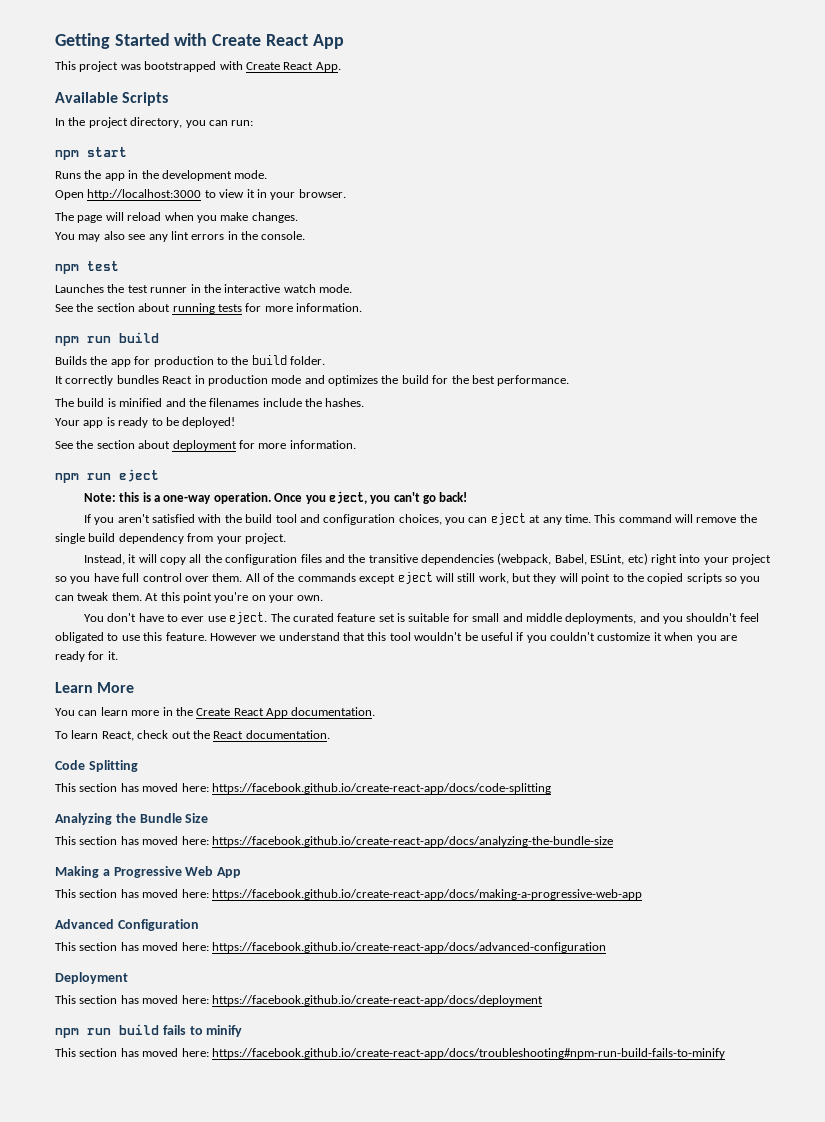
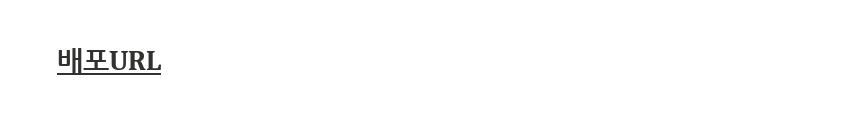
[55,33,344,49] [55,61,341,72] [55,92,169,106] [55,117,254,128] [55,147,127,160] [55,170,268,181] [55,189,346,200] [55,212,298,223] [55,231,306,242] [55,261,119,274] [55,284,352,293] [55,303,362,314] [55,332,159,346] [55,355,325,367] [55,375,570,386] [55,398,365,407] [55,417,236,428] [55,440,356,451] [55,469,159,483] [83,491,468,504] [83,513,757,525] [55,533,286,544] [83,553,771,565] [55,572,761,584] [55,592,324,603] [83,612,759,624] [55,632,737,643] [55,651,118,662] [55,682,135,693] [55,707,376,718] [55,730,330,741] [55,760,138,772] [55,783,551,794] [55,813,209,825] [55,836,613,847] [55,866,242,878] [55,889,642,900] [55,919,199,931] [55,942,606,953] [55,972,128,984] [55,995,543,1006] [55,1024,243,1038] [55,1048,725,1059] Getting Started with Create React App // This project was bootstrapped with Create React App. // Available Scripts // In the project directory, you can run: // npm start // Runs the app in the development mode. // Open http://localhost:3000 to view it in your browser. // The page will reload when you make changes. // You may also see any lint errors in the console. // npm test // Launches the test runner in the interactive watch mode. // See the section about running tests for more information. // npm run build // Builds the app for production to the build folder. // It correctly bundles React in production mode and optimizes the build for the best performance. // The build is minified and the filenames include the hashes. // Your app is ready to be deployed! // See the section about deployment for more information. // npm run eject // Note: this is a one-way operation. Once you eject, you can't go back! // If you aren't satisfied with the build tool and configuration choices, you can eject at any time. This command will remove the single build dependency from your project. // Instead, it will copy all the configuration files and the transitive dependencies (webpack, Babel, ESLint, etc) right into your project so you have full control over them. All of the commands except eject will still work, but they will point to the copied scripts so you can tweak them. At this point you're on your own. // You don't have to ever use eject. The curated feature set is suitable for small and middle deployments, and you shouldn't feel obligated to use this feature. However we understand that this tool wouldn't be useful if you couldn't customize it when you are ready for it. // Learn More // You can learn more in the Create React App documentation. // To learn React, check out the React documentation. // Code Splitting // This section has moved here: https://facebook.github.io/create-react-app/docs/code-splitting // Analyzing the Bundle Size // This section has moved here: https://facebook.github.io/create-react-app/docs/analyzing-the-bundle-size // Making a Progressive Web App // This section has moved here: https://facebook.github.io/create-react-app/docs/making-a-progressive-web-app // Advanced Configuration // This section has moved here: https://facebook.github.io/create-react-app/docs/advanced-configuration // Deployment // This section has moved here: https://facebook.github.io/create-react-app/docs/deployment // npm run build fails to minify // This section has moved here: https://facebook.github.io/create-react-app/docs/troubleshooting#npm-run-build-fails-to-minify -> [57,48,161,74] 배포URL

